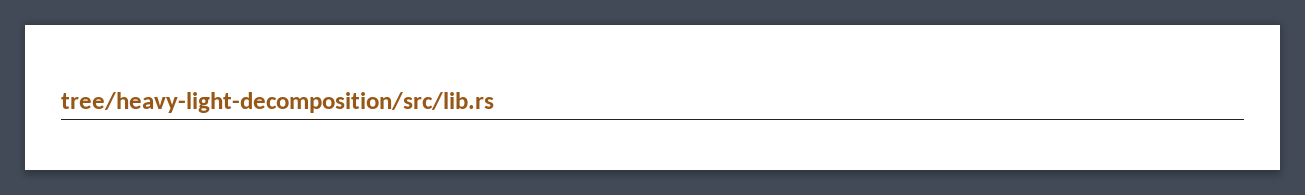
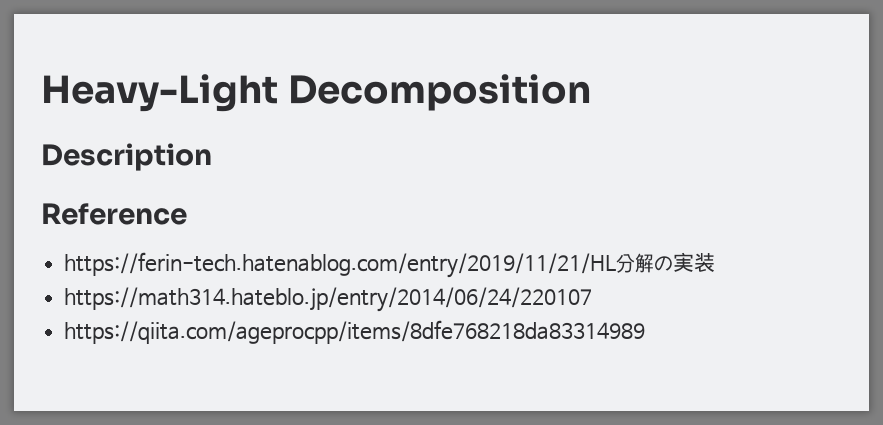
[61,92,494,113] tree/heavy-light-decomposition/src/lib.rs -> [41,74,592,112] [41,143,212,171] [41,203,187,225] [64,252,716,278] [64,287,593,312] [64,320,646,344] Heavy-Light Decomposition // Description // Reference // https://ferin-tech.hatenablog.com/entry/2019/11/21/HL分解の実装 // https://math314.hateblo.jp/entry/2014/06/24/220107 // https://qiita.com/ageprocpp/items/8dfe768218da83314989

